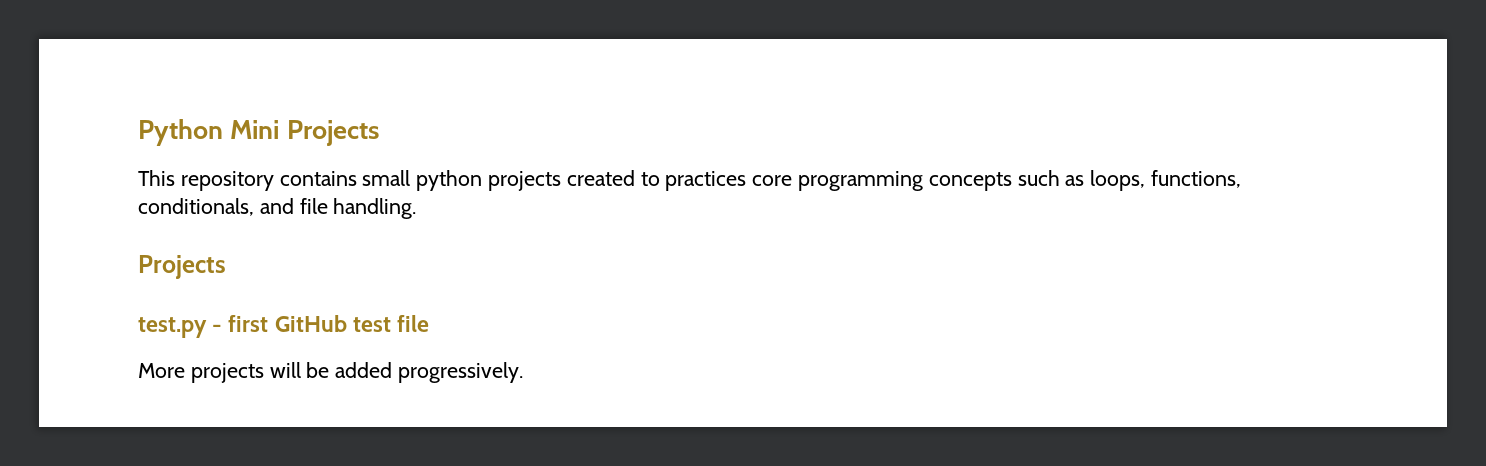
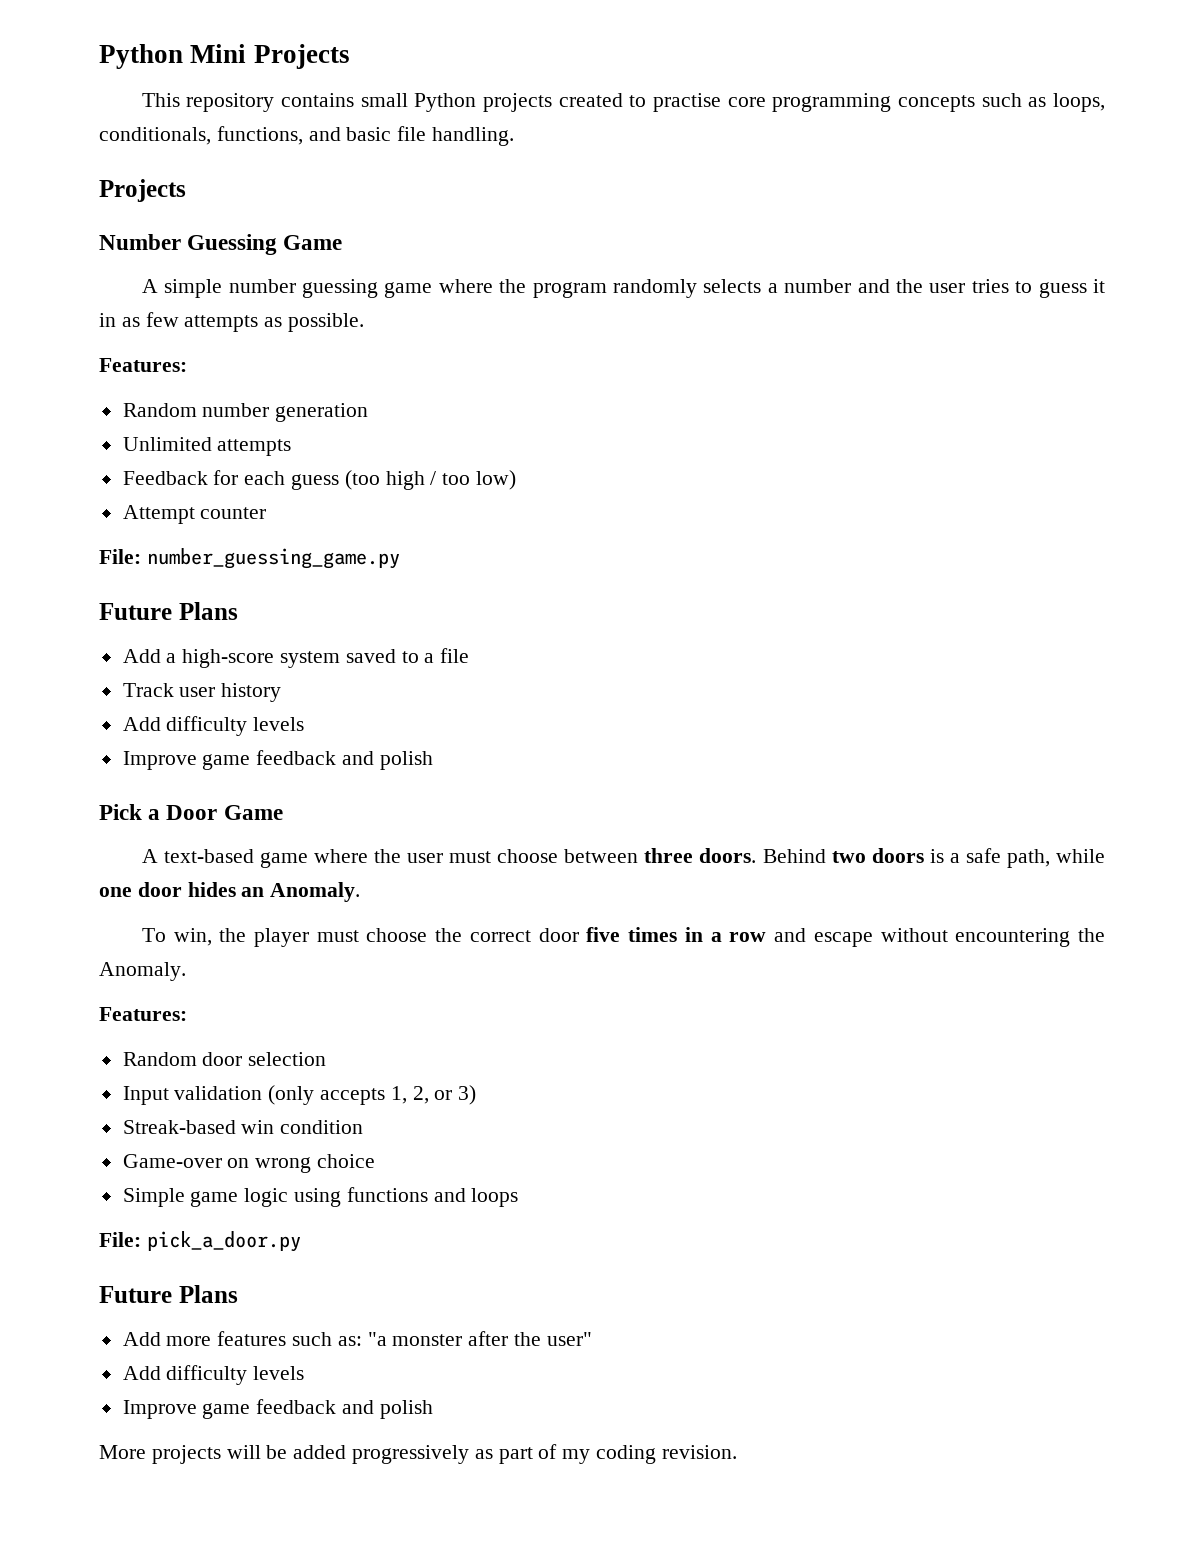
[416,170,483,191] python -> [414,93,477,112] Python
[665,171,747,191] practices -> [653,93,722,112] practise
[1151,170,1242,188] [138,198,294,216] functions, conditionals, and -> [99,126,392,145] conditionals, functions, and basic
[138,315,430,338] test.py - first GitHub test file -> [99,234,343,255] [141,279,1105,298] [99,312,365,332] [99,358,187,372] [122,403,369,422] [122,437,292,456] [122,470,517,490] [122,505,267,524] [99,548,400,569] [99,602,238,620] [122,648,470,668] [122,683,282,702] [122,716,305,736] [122,750,433,770] [99,804,283,820] [141,848,1106,868] [99,882,361,902] [141,927,1105,947] [99,962,186,981] [99,1007,187,1021] [122,1052,327,1066] [122,1085,477,1105] [122,1120,364,1134] [122,1154,376,1173] [122,1187,519,1207] [99,1231,301,1252] [99,1285,238,1303] [122,1331,592,1346] [122,1365,305,1385] [122,1399,433,1419] Number Guessing Game // A simple number guessing game where the program randomly selects a number and the user tries to guess it in as few attempts as possible. // Features: // Random number generation // Unlimited attempts // Feedback for each guess (too high / too low) // Attempt counter // File: number_guessing_game.py // Future Plans // Add a high-score system saved to a file // Track user history // Add difficulty levels // Improve game feedback and polish // Pick a Door Game // A text-based game where the user must choose between three doors. Behind two doors is a safe path, while one door hides an Anomaly. // To win, the player must choose the correct door five times in a row and escape without encountering the Anomaly. // Features: // Random door selection // Input validation (only accepts 1, 2, or 3) // Streak-based win condition // Game-over on wrong choice // Simple game logic using functions and loops // File: pick_a_door.py // Future Plans // Add more features such as: "a monster after the user" // Add difficulty levels // Improve game feedback and polish
[398,362,524,383] progressively. -> [352,1444,737,1464] progressively as part of my coding revision.

